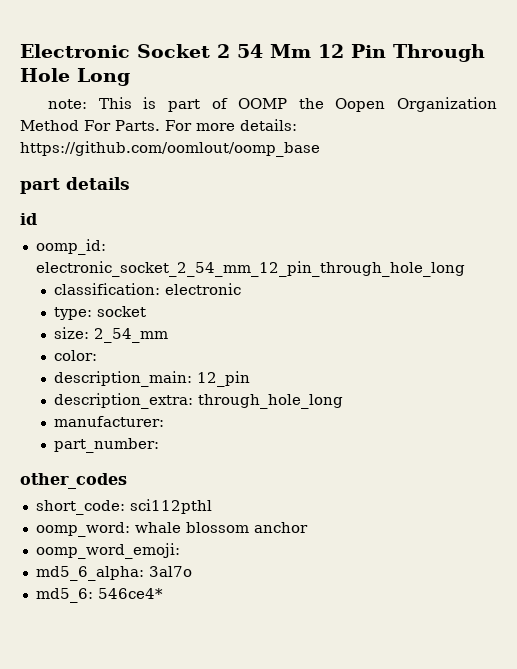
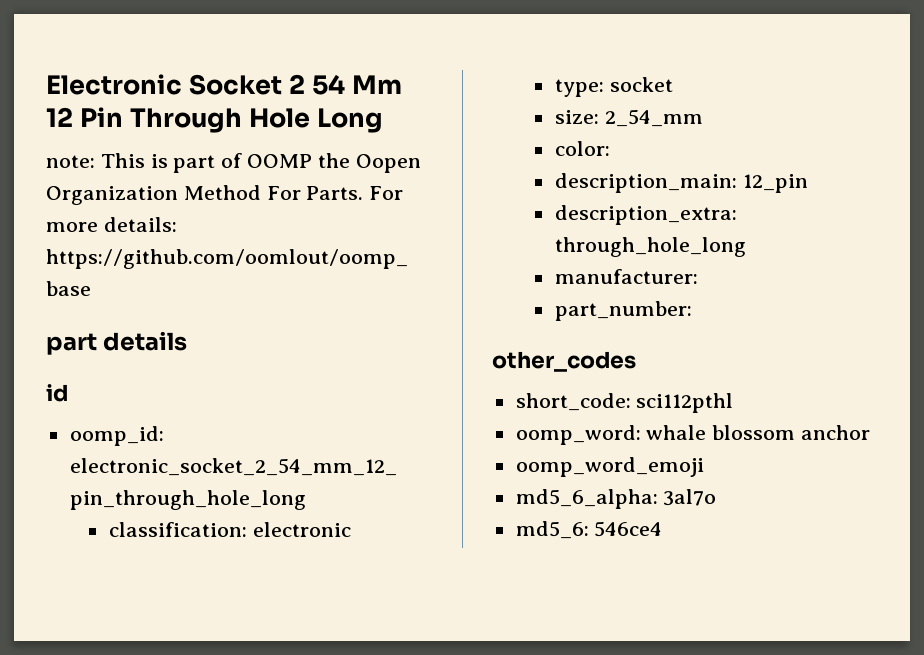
[35,543,180,559] oomp_word_emoji: -> [515,457,704,477] oomp_word_emoji
[97,588,163,599] 546ce4* -> [594,521,663,537] 546ce4

